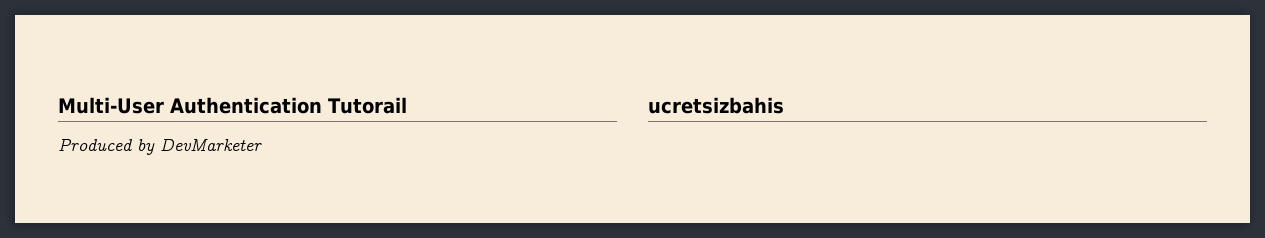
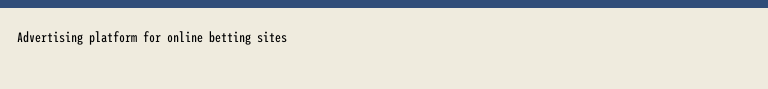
[58,97,407,114] [58,138,262,155] [648,97,784,114] Multi-User Authentication Tutorail // Produced by DevMarketer // ucretsizbahis -> [17,31,287,45] Advertising platform for online betting sites

